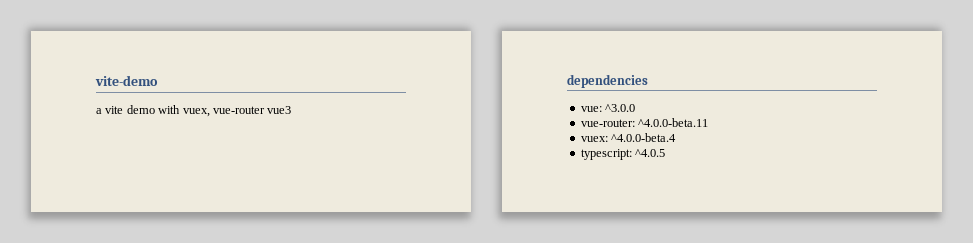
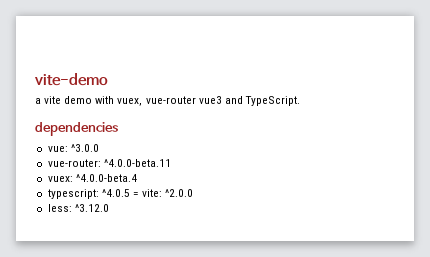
(292, 110) none -> [224,96,300,106] and TypeScript.
(666, 153) none -> [132,189,194,197] [47,204,109,212] = vite: ^2.0.0 // less: ^3.12.0

